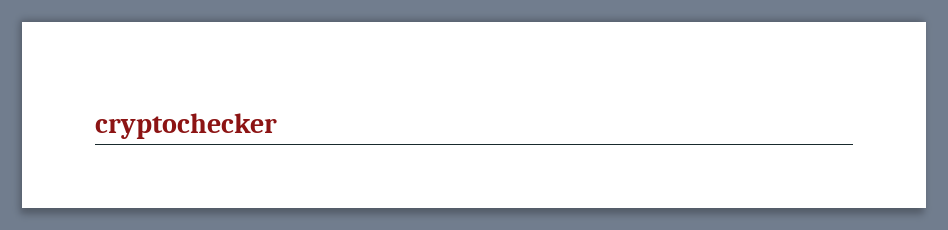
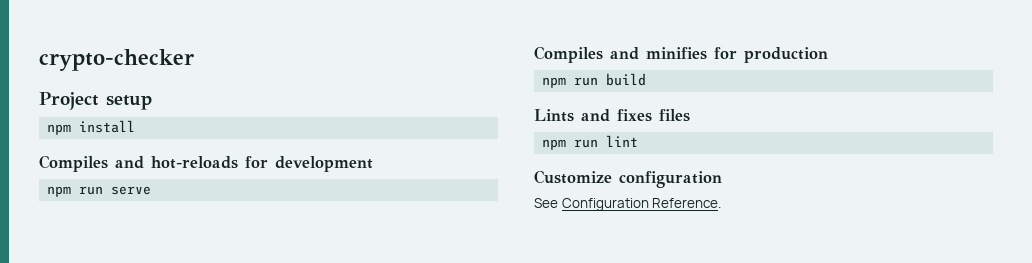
[95,113,277,139] cryptochecker -> [39,49,194,71] [39,92,152,110] [47,120,136,135] [39,155,373,172] [47,186,152,197] [534,46,828,63] [542,73,647,88] [534,109,690,122] [542,135,639,150] [534,170,722,188] [534,198,722,211] crypto-checker // Project setup // npm install // Compiles and hot-reloads for development // npm run serve // Compiles and minifies for production // npm run build // Lints and fixes files // npm run lint // Customize configuration // See Configuration Reference.

